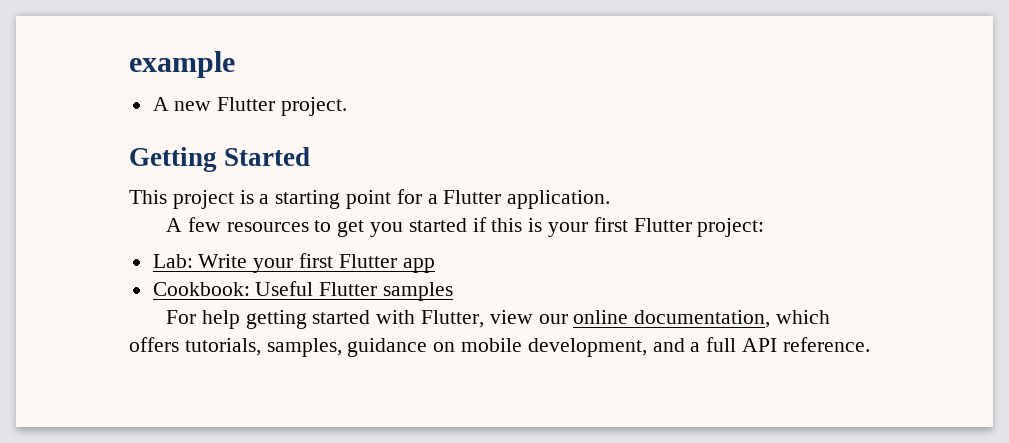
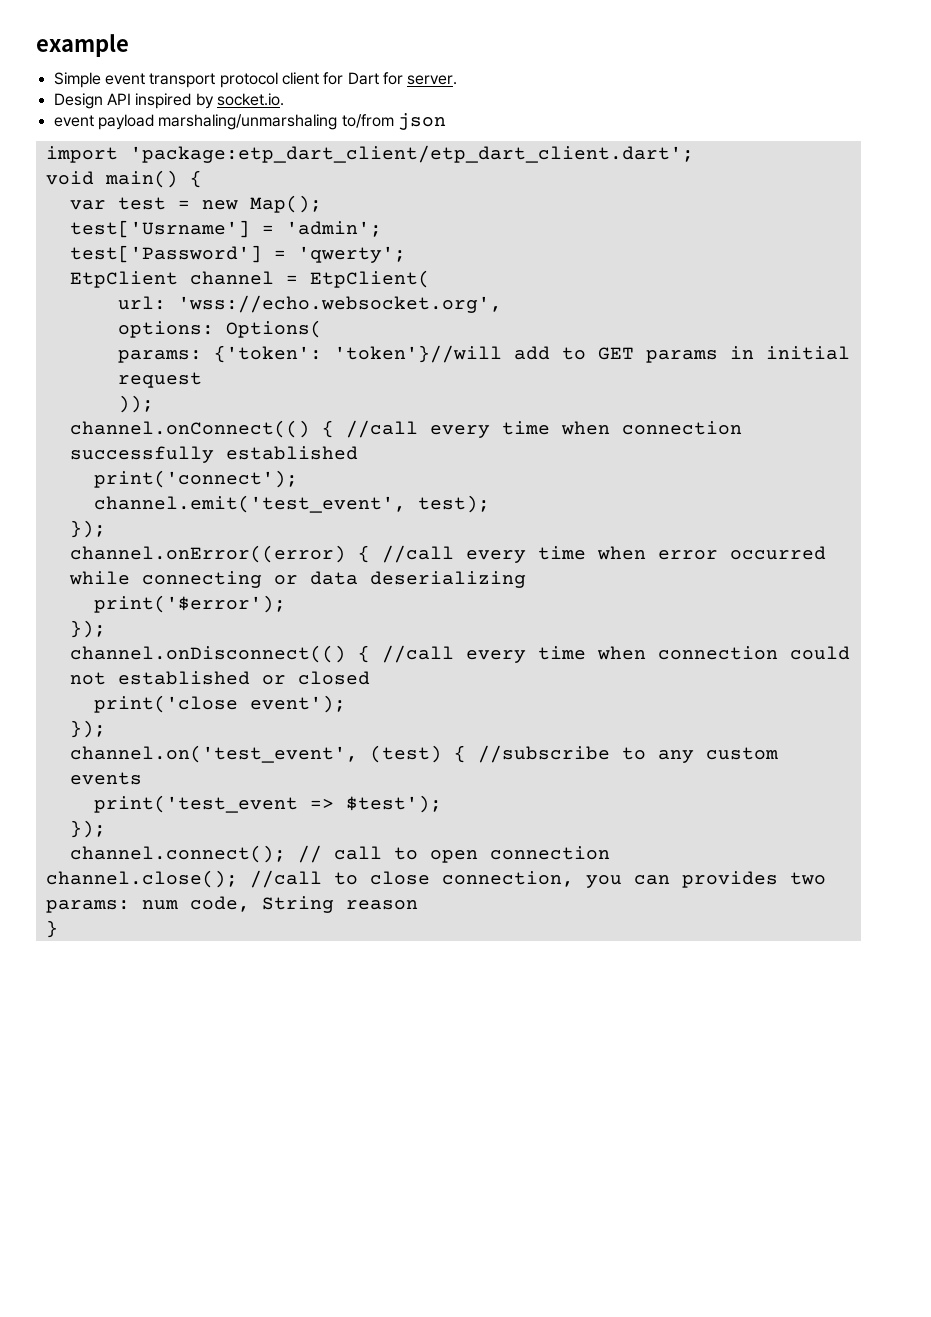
[152,97,348,116] [129,147,311,172] [129,189,611,209] [165,217,765,237] [152,253,435,273] [152,281,454,301] [165,310,831,329] [129,337,870,357] A new Flutter project. // Getting Started // This project is a starting point for a Flutter application. // A few resources to get you started if this is your first Flutter project: // Lab: Write your first Flutter app // Cookbook: Useful Flutter samples // For help getting started with Flutter, view our online documentation, which offers tutorials, samples, guidance on mobile development, and a full API reference. -> [53,72,458,88] [53,93,284,109] [53,113,446,130] [45,145,694,163] [45,170,202,188] [69,195,322,213] [69,220,382,238] [69,245,406,263] [69,270,430,288] [117,295,502,313] [117,320,322,338] [117,345,850,363] [117,372,202,388] [117,395,154,413] [69,420,742,438] [69,446,358,463] [93,470,298,488] [93,495,490,513] [69,520,106,538] [69,545,826,563] [68,571,526,588] [93,595,286,613] [69,620,106,638] [69,645,850,663] [69,671,370,685] [93,695,346,713] [69,720,106,738] [69,745,778,763] [69,772,142,785] [93,795,442,813] [69,820,106,838] [69,845,610,863] [45,870,826,888] [45,896,418,913] [45,920,58,938] Simple event transport protocol client for Dart for server. // Design API inspired by socket.io. // event payload marshaling/unmarshaling to/from json // import 'package:etp_dart_client/etp_dart_client.dart'; // void main() { // var test = new Map(); // test['Usrname'] = 'admin'; // test['Password'] = 'qwerty'; // EtpClient channel = EtpClient( // url: 'wss://echo.websocket.org', // options: Options( // params: {'token': 'token'}//will add to GET params in initial request // )); // channel.onConnect(() { //call every time when connection successfully established // print('connect'); // channel.emit('test_event', test); // }); // channel.onError((error) { //call every time when error occurred while connecting or data deserializing // print('$error'); // }); // channel.onDisconnect(() { //call every time when connection could not established or closed // print('close event'); // }); // channel.on('test_event', (test) { //subscribe to any custom events // print('test_event => $test'); // }); // channel.connect(); // call to open connection // channel.close(); //call to close connection, you can provides two params: num code, String reason // }

